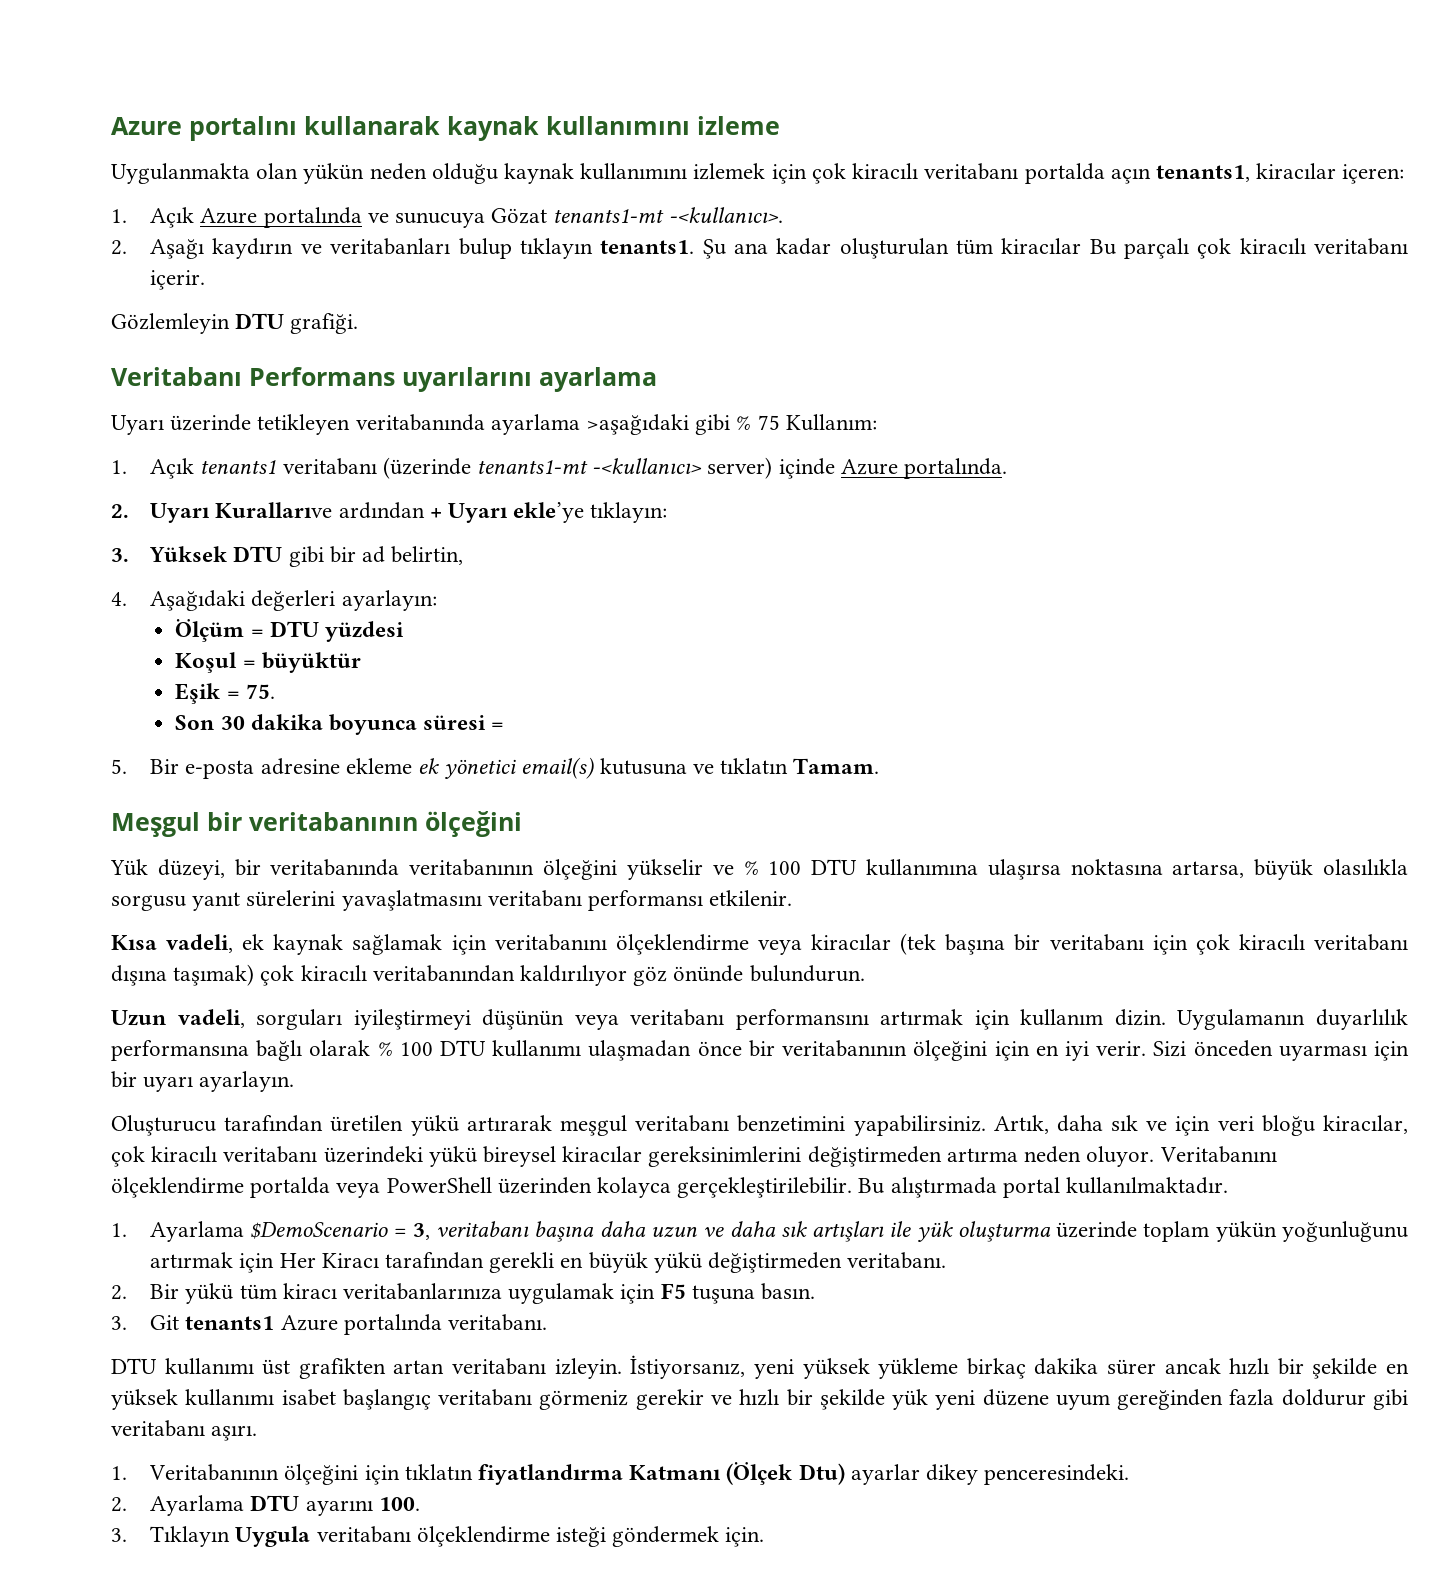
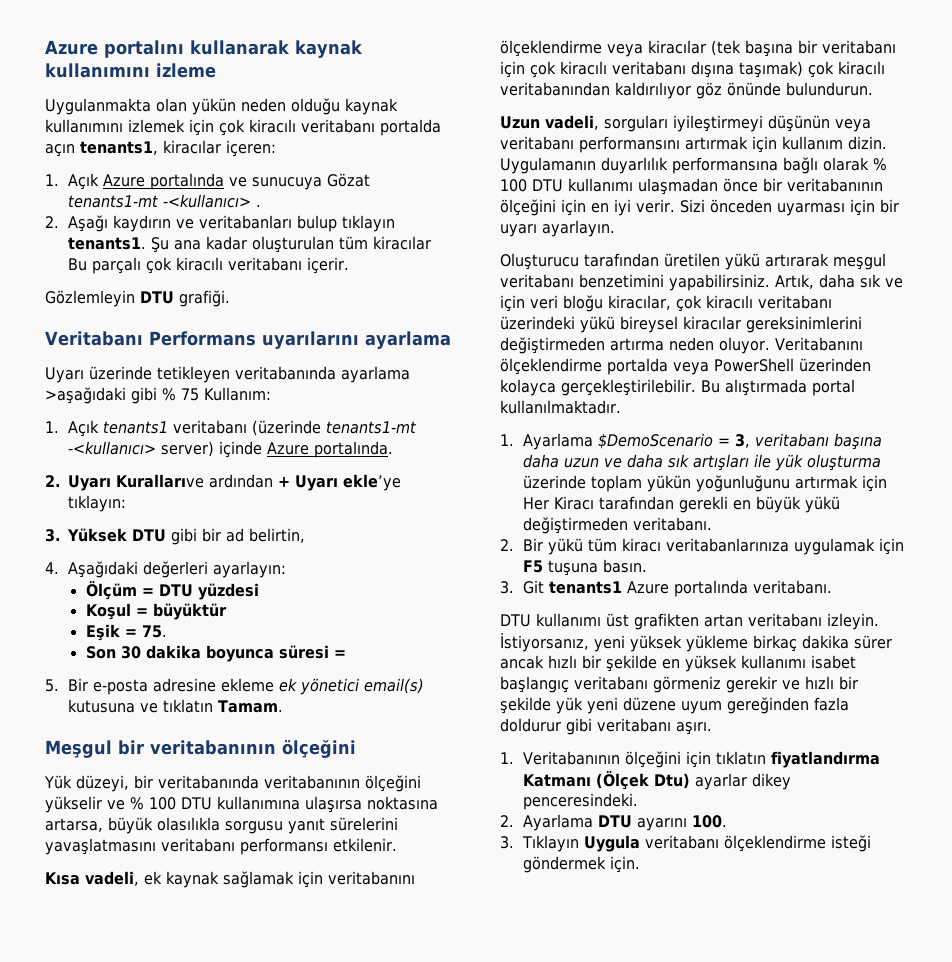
[668,207,783,223] -<kullanıcı>. -> [163,194,262,208] -<kullanıcı> .

